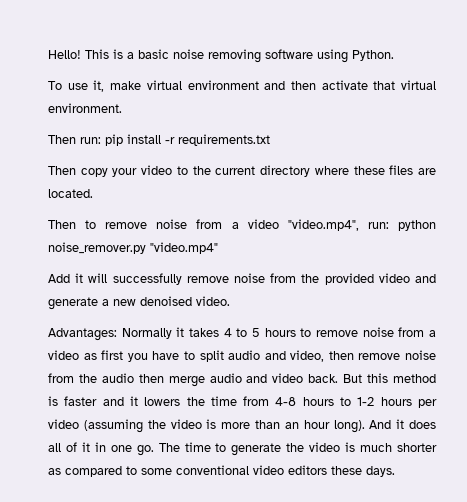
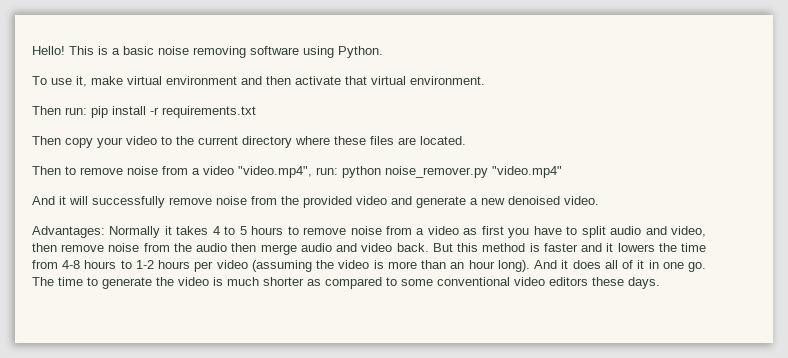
[48,274,70,283] Add -> [32,196,55,205] And

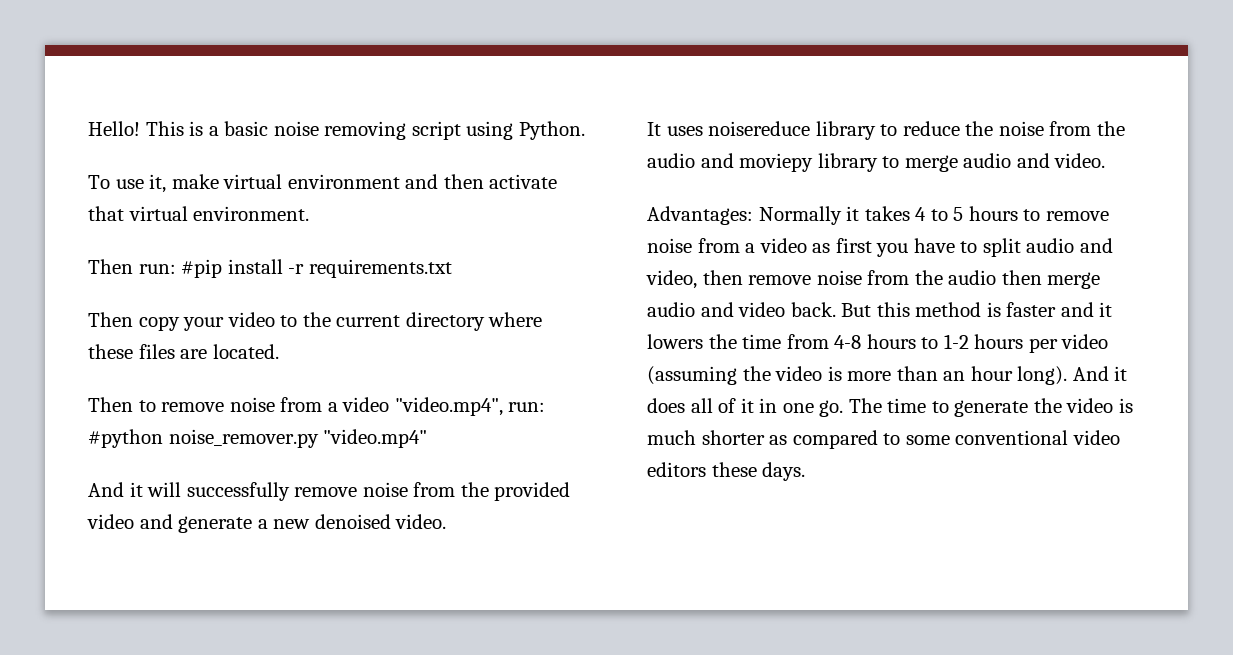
[250,46,299,55] software -> [411,121,461,140] script
[91,106,108,118] pip -> [181,259,223,278] #pip
[342,166,381,178] python -> [88,429,163,448] #python
(599, 200) none -> [647,121,1125,140] [647,153,1106,172] // It uses noisereduce library to reduce the noise from the audio and moviepy library to merge audio and video.

